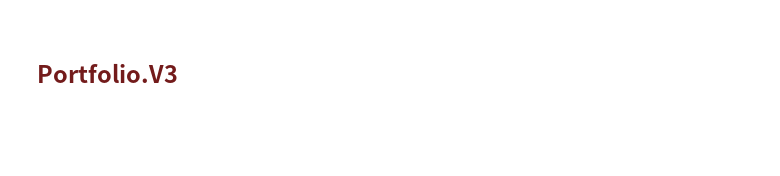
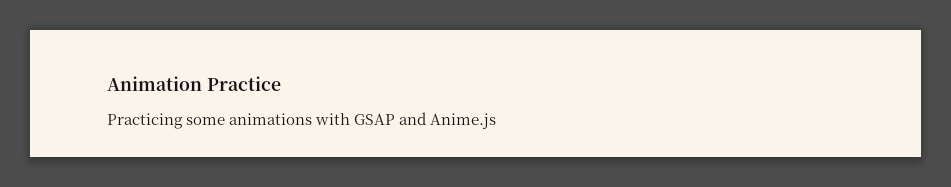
[37,63,178,83] Portfolio.V3 -> [107,76,281,91] [107,112,497,129] Animation Practice // Practicing some animations with GSAP and Anime.js

